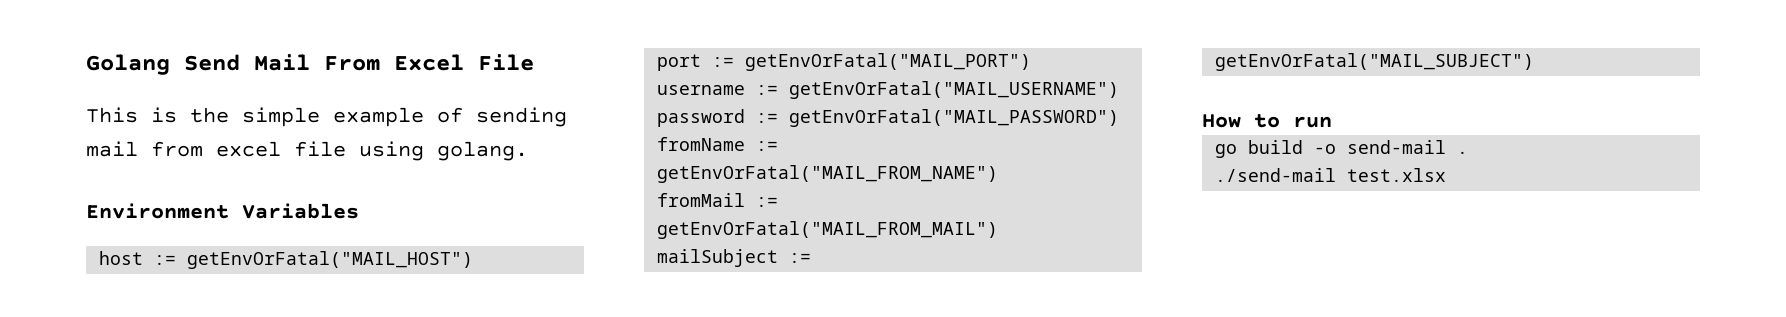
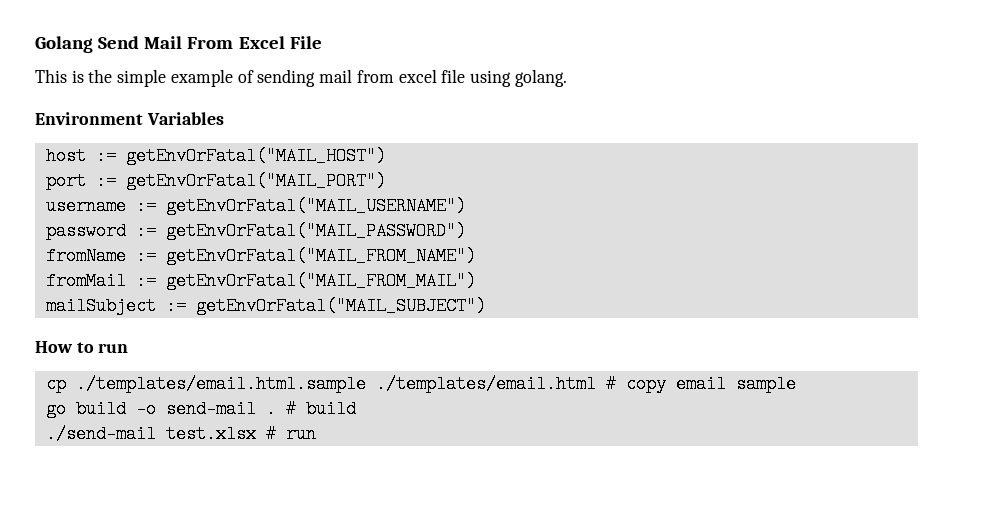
(1332, 122) none -> [45,375,796,393] // cp ./templates/email.html.sample ./templates/email.html # copy email sample
(1469, 152) none -> [285,400,356,418] # build
(1447, 175) none -> [265,425,316,443] # run

